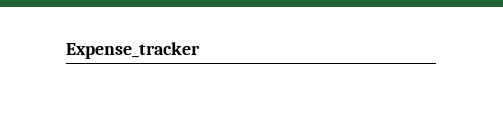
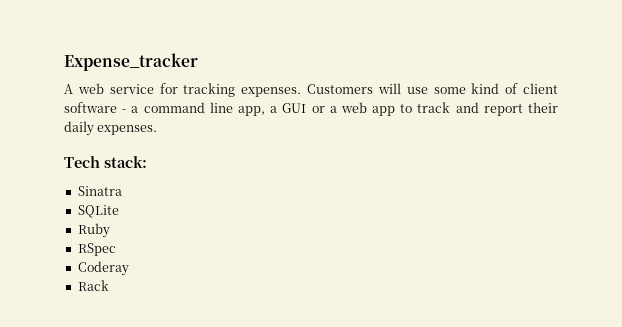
(200, 50) none -> [64,83,558,97] [64,102,558,116] [64,121,158,136] [64,156,147,168] [77,186,122,196] [77,205,119,218] [77,223,110,238] [77,243,116,256] [77,261,129,276] [77,280,109,291] // A web service for tracking expenses. Customers will use some kind of client software - a command line app, a GUI or a web app to track and report their daily expenses. // Tech stack: // Sinatra // SQLite // Ruby // RSpec // Coderay // Rack

